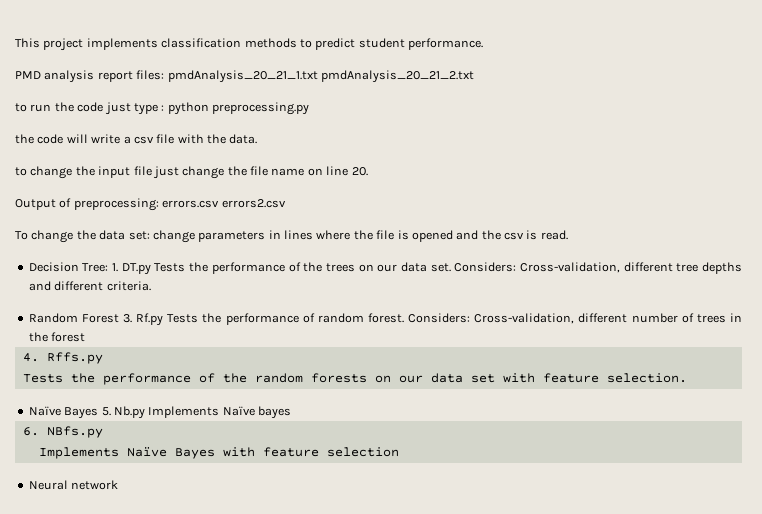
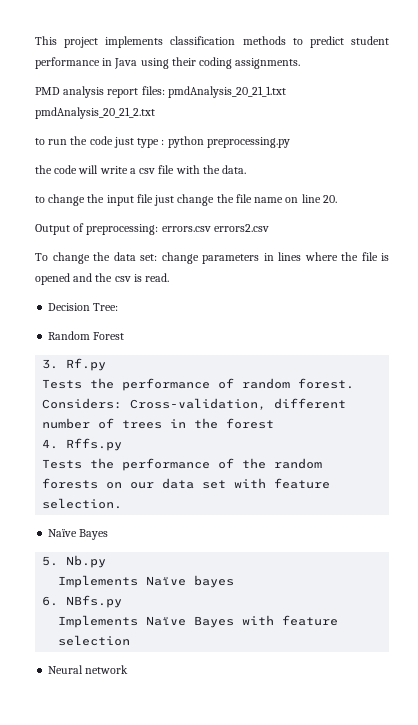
[408,38,483,50] performance. -> [35,57,301,69] performance in Java using their coding assignments.
[112,262,742,275] [28,281,151,291] 1. DT.py Tests the performance of the trees on our data set. Considers: Cross-validation, different tree depths and different criteria. -> (119, 307) none
(119, 318) none -> (125, 336) //
(164, 319) none -> (107, 364) //
(99, 413) none -> (109, 534) //
(145, 412) none -> (107, 561) //

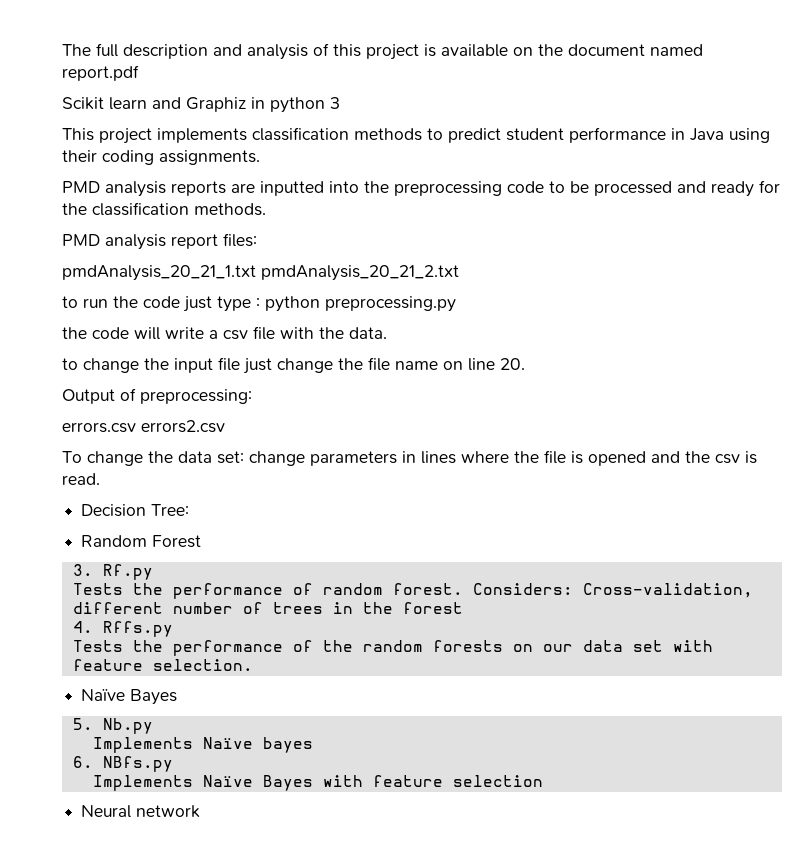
(35, 40) none -> [62,43,703,60] [62,65,139,81] [62,97,340,113] The full description and analysis of this project is available on the document named report.pdf // Scikit learn and Graphiz in python 3 //
(301, 63) none -> [62,180,780,197] [62,202,266,216] // PMD analysis reports are inputted into the preprocessing code to be processed and ready for the classification methods.
(165, 90) none -> (257, 240) //
(159, 229) none -> (252, 396) //

